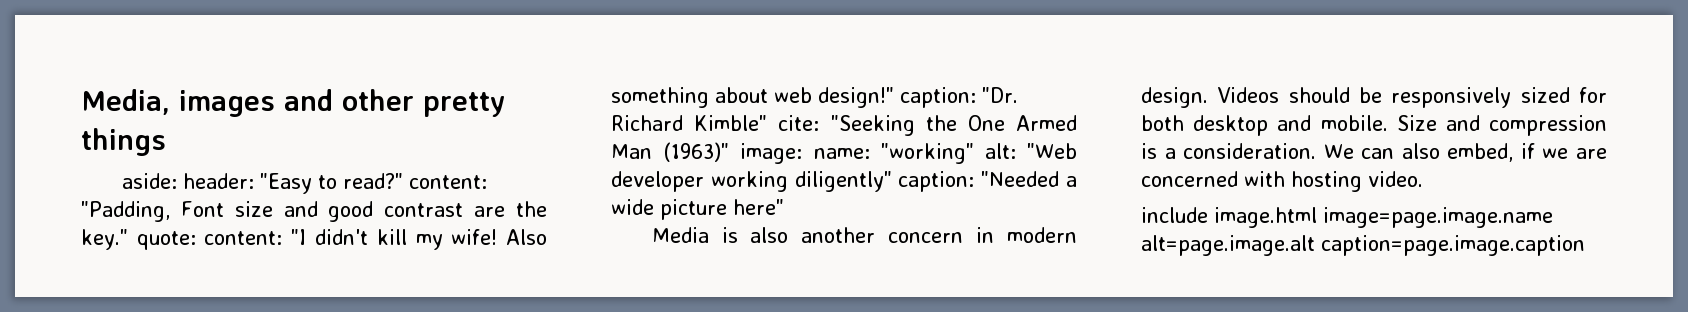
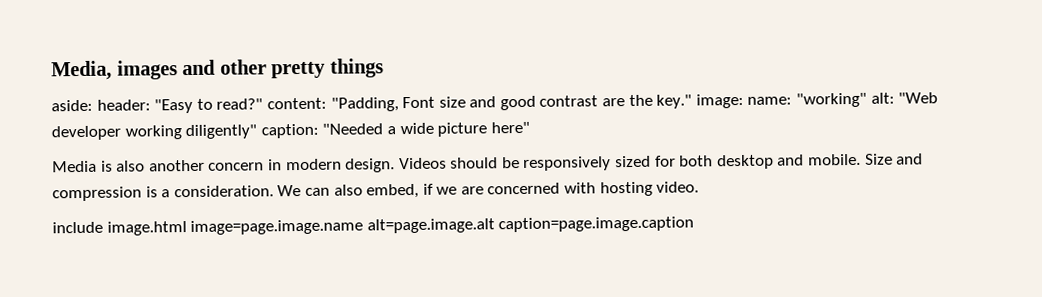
[136,229,547,250] [611,87,1018,108] [611,115,1077,136] [611,142,730,162] quote: content: "I didn't kill my wife! Also something about web design!" caption: "Dr. Richard Kimble" cite: "Seeking the One Armed Man (1963)" -> (693, 101) none

